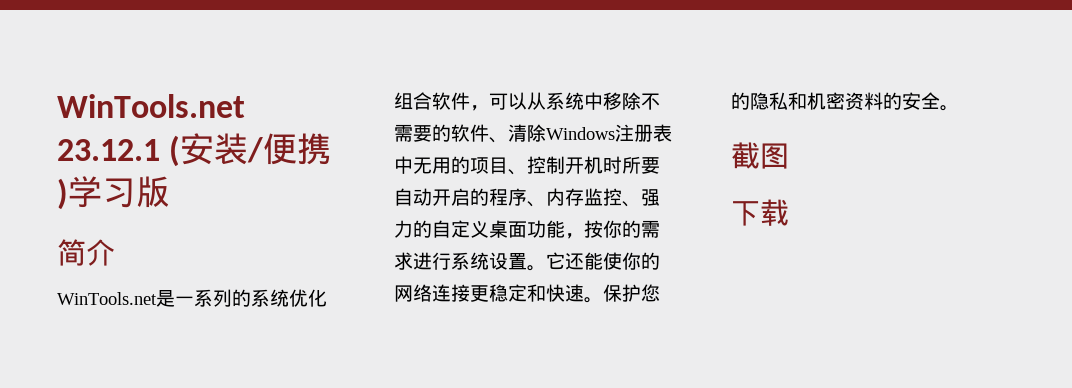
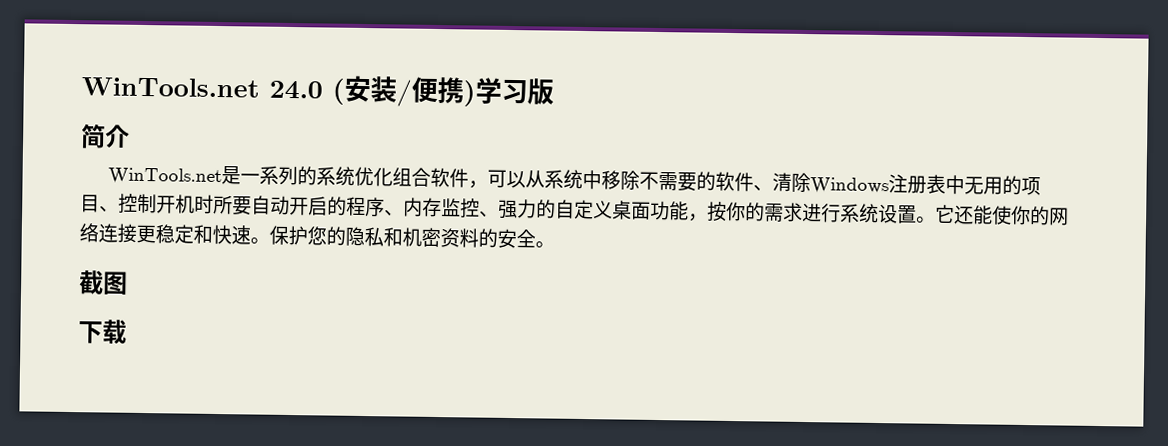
[57,94,245,118] [57,139,160,161] WinTools.net 23.12.1 -> [81,77,323,100] WinTools.net 24.0

